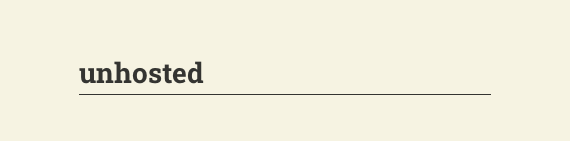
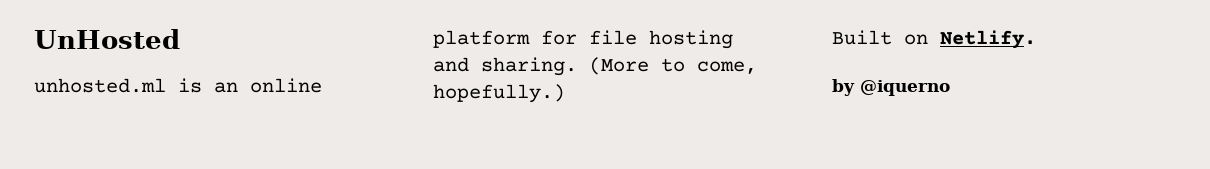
[79,61,204,84] unhosted -> [34,29,180,49] [34,78,322,93] [433,30,733,49] [433,57,757,76] [433,84,565,103] [832,30,1036,49] [832,79,950,96] UnHosted // unhosted.ml is an online platform for file hosting and sharing. (More to come, hopefully.) // Built on Netlify. // by @iquerno

